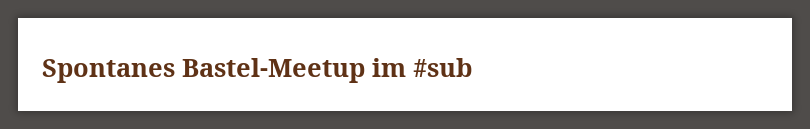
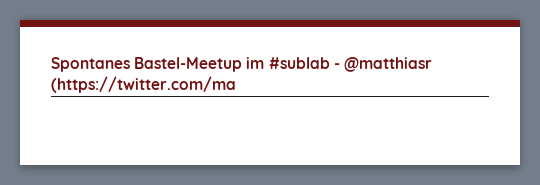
[413,58,473,77] #sub -> [268,57,432,72] [51,76,236,93] #sublab - @matthiasr (https://twitter.com/ma

